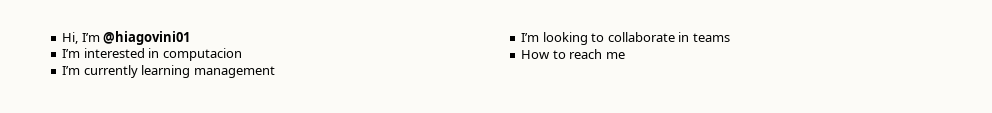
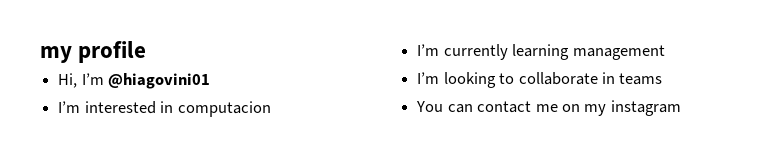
(62, 38) none -> [40,41,147,63] my profile //
[521,49,625,59] How to reach me -> [416,100,681,116] You can contact me on my instagram

